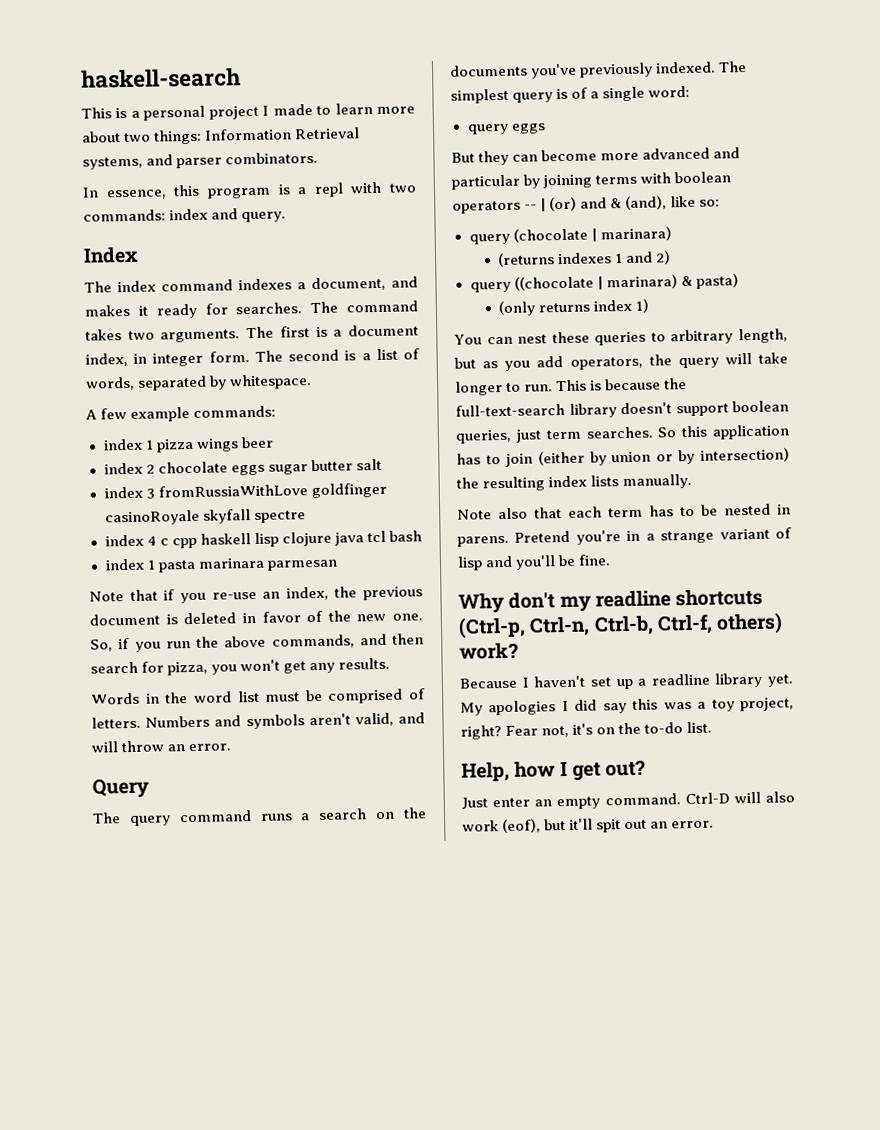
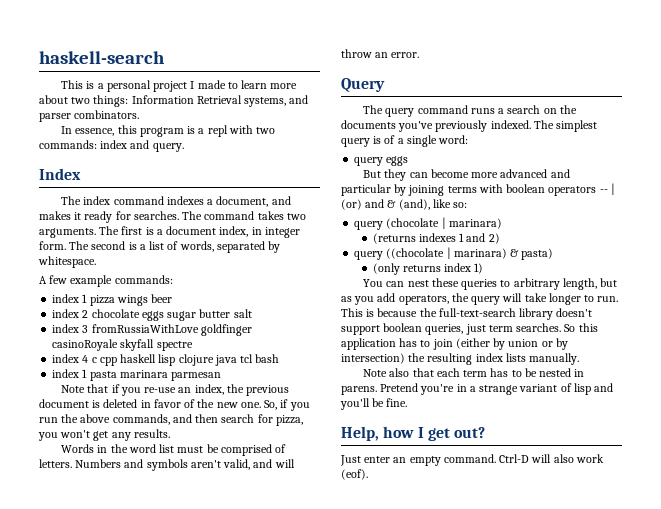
[458,588,764,614] [458,612,784,639] [459,642,519,660] [459,672,793,690] [460,697,794,716] [460,721,713,740] // Why don't my readline shortcuts (Ctrl-p, Ctrl-n, Ctrl-b, Ctrl-f, others) work? // Because I haven't set up a readline library yet. My apologies I did say this was a toy project, right? Fear not, it's on the to-do list. -> (408, 402) none
[502,818,715,834] (eof), but it'll spit out an error. -> [341,469,368,480] (eof).

